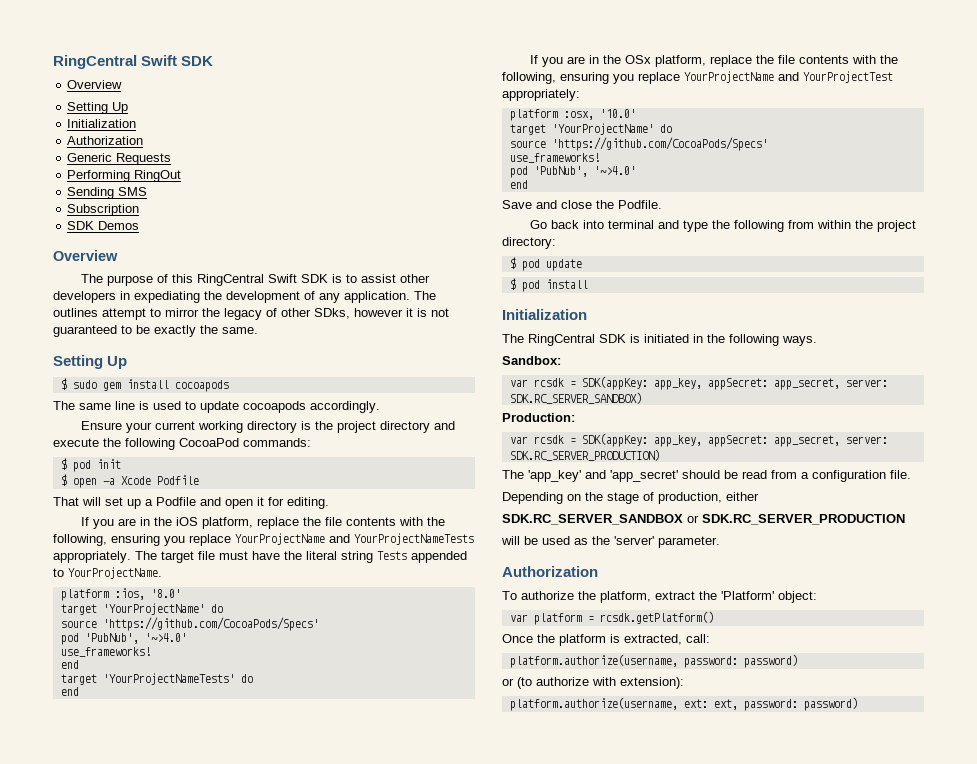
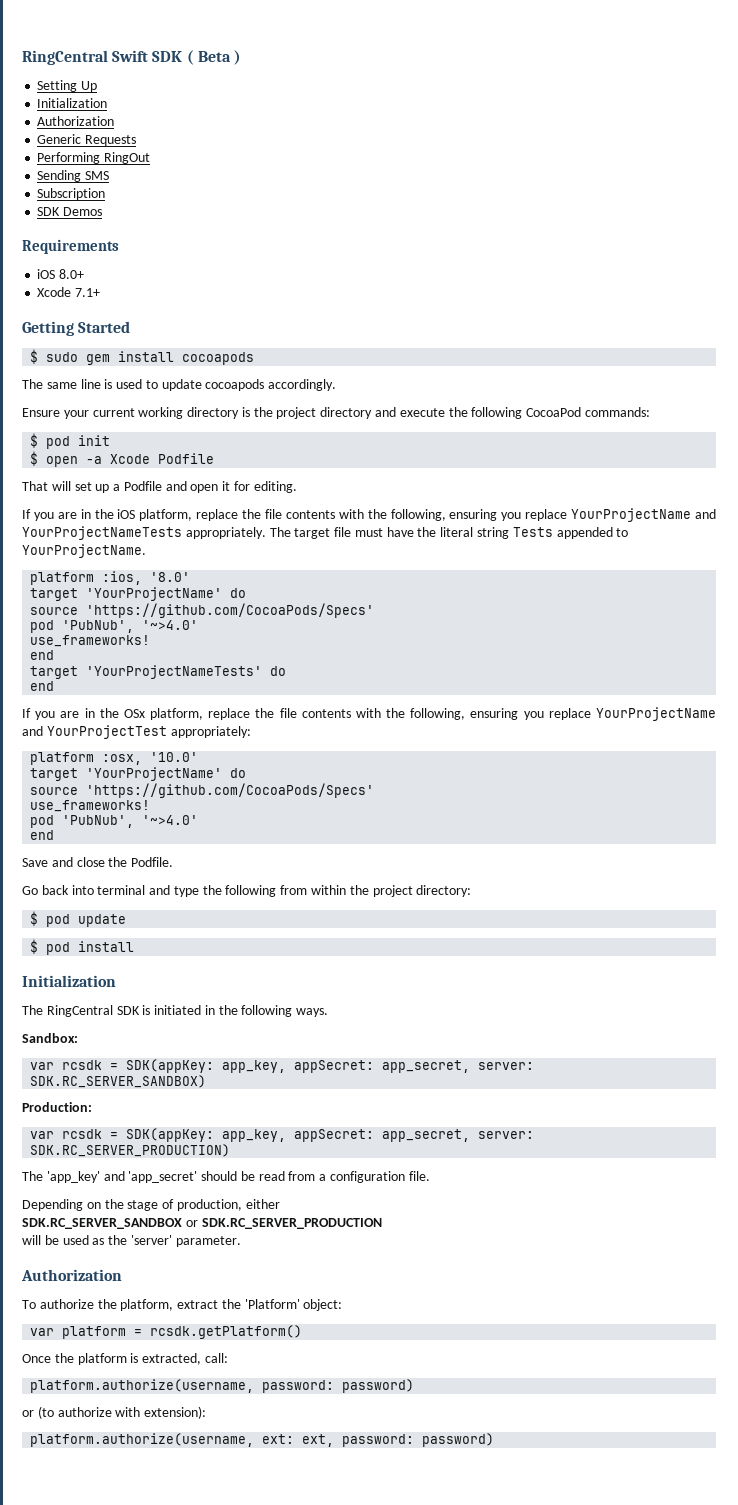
[53,55,214,69] [67,80,123,89] RingCentral Swift SDK // Overview -> [22,50,241,65] RingCentral Swift SDK ( Beta )
[53,250,118,261] [81,274,431,286] [53,291,436,303] [53,308,449,320] [53,325,258,337] [53,355,128,369] Overview // The purpose of this RingCentral Swift SDK is to assist other developers in expediating the development of any application. The outlines attempt to mirror the legacy of other SDks, however it is not guaranteed to be exactly the same. // Setting Up -> [22,239,119,254] [37,269,85,279] [37,287,101,297] [22,321,131,336] Requirements // iOS 8.0+ // Xcode 7.1+ // Getting Started

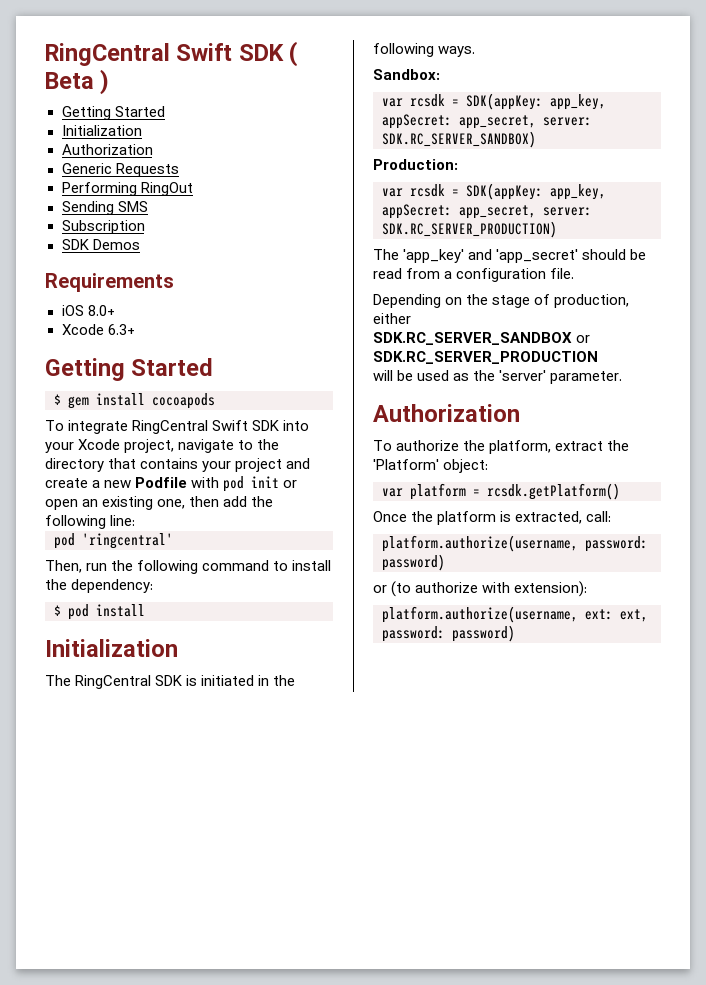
[37,80,98,92] Setting Up -> [61,106,165,120] Getting Started
[75,288,101,297] 7.1+ -> [107,324,135,335] 6.3+
[46,352,79,362] sudo -> (61, 399) none
[22,379,337,391] [22,407,650,419] [30,433,111,449] [30,451,215,467] [22,481,297,493] [22,508,717,522] [22,526,629,540] [22,544,146,558] [30,571,191,585] [30,587,247,601] [30,603,375,618] [30,620,199,633] [30,635,151,647] [30,650,55,660] [30,665,287,679] [30,681,55,691] [22,707,716,721] [22,725,251,739] [30,752,199,765] [30,767,247,781] [30,783,375,798] [30,800,151,812] [30,815,199,828] [30,830,55,840] [22,857,174,867] [22,885,472,897] [30,911,127,927] The same line is used to update cocoapods accordingly. // Ensure your current working directory is the project directory and execute the following CocoaPod commands: // $ pod init // $ open -a Xcode Podfile // That will set up a Podfile and open it for editing. // If you are in the iOS platform, replace the file contents with the following, ensuring you replace YourProjectName and YourProjectNameTests appropriately. The target file must have the literal string Tests appended to YourProjectName. // platform :ios, '8.0' // target 'YourProjectName' do // source 'https://github.com/CocoaPods/Specs' // pod 'PubNub', '~>4.0' // use_frameworks! // end // target 'YourProjectNameTests' do // end // If you are in the OSx platform, replace the file contents with the following, ensuring you replace YourProjectName and YourProjectTest appropriately: // platform :osx, '10.0' // target 'YourProjectName' do // source 'https://github.com/CocoaPods/Specs' // use_frameworks! // pod 'PubNub', '~>4.0' // end // Save and close the Podfile. // Go back into terminal and type the following from within the project directory: // $ pod update -> [45,420,310,434] [45,439,280,453] [45,458,311,472] [45,476,298,492] [45,496,274,510] [45,515,136,529] [54,533,173,549] [45,560,332,574] [45,579,154,593] To integrate RingCentral Swift SDK into your Xcode project, navigate to the directory that contains your project and create a new Podfile with pod init or open an existing one, then add the following line: // pod 'ringcentral' // Then, run the following command to install the dependency:

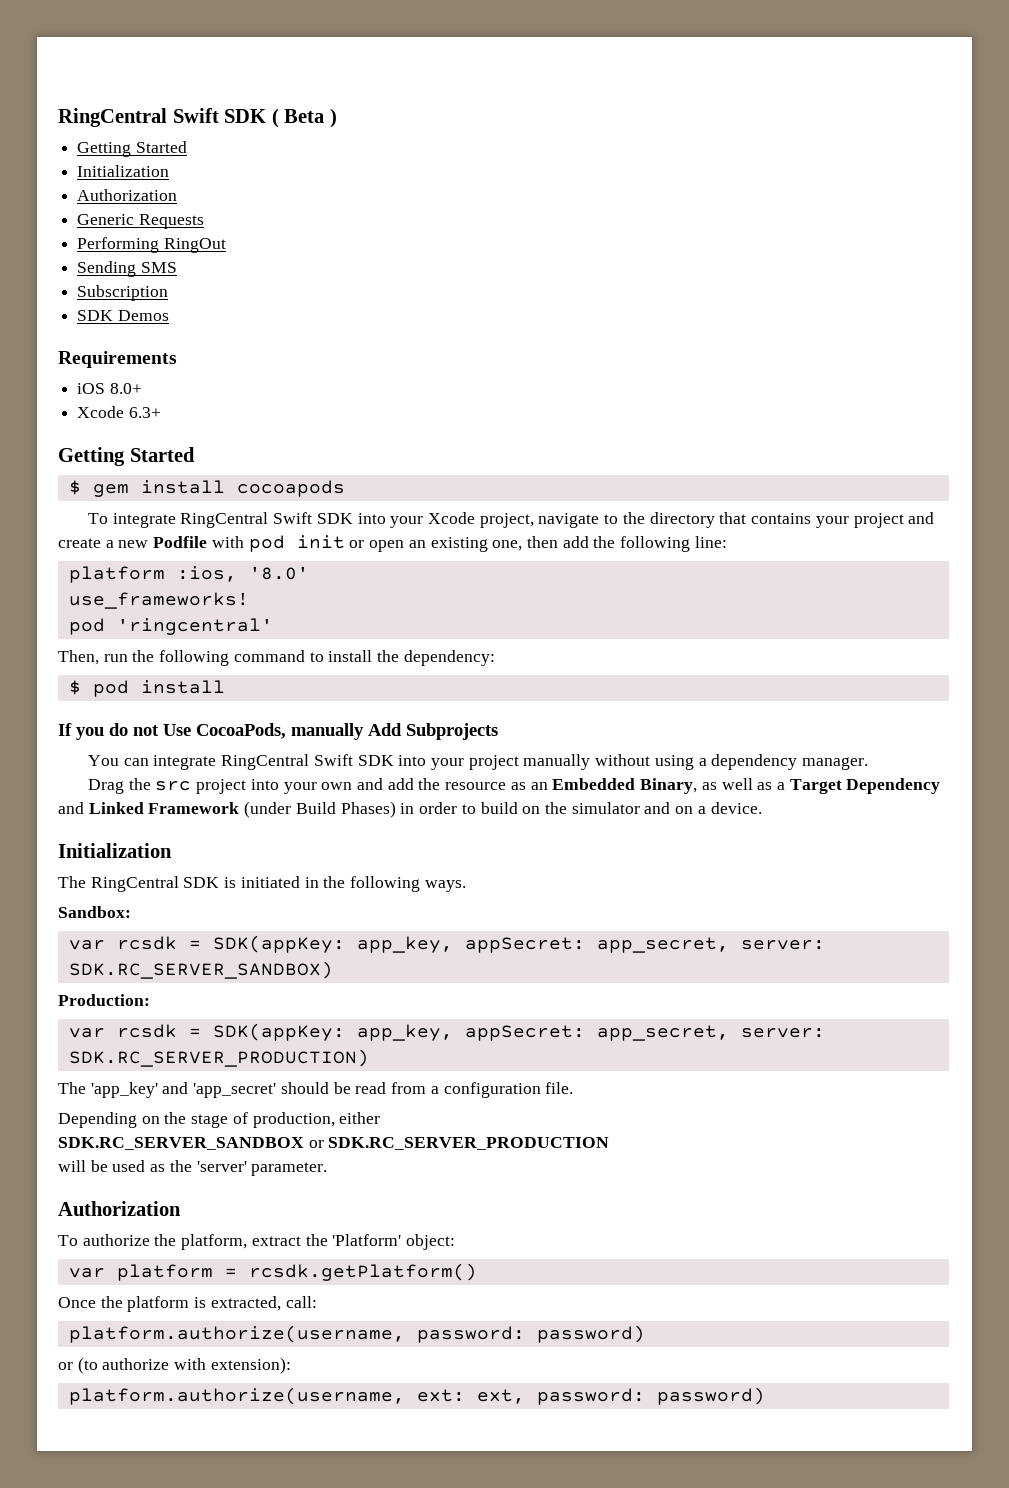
(136, 520) none -> [68,566,309,583] [68,592,249,609] // platform :ios, '8.0' // use_frameworks!
(145, 610) none -> [58,723,498,740] [87,754,869,770] [87,778,941,794] [58,801,762,818] // If you do not Use CocoaPods, manually Add Subprojects // You can integrate RingCentral Swift SDK into your project manually without using a dependency manager. // Drag the src project into your own and add the resource as an Embedded Binary, as well as a Target Dependency and Linked Framework (under Build Phases) in order to build on the simulator and on a device.

